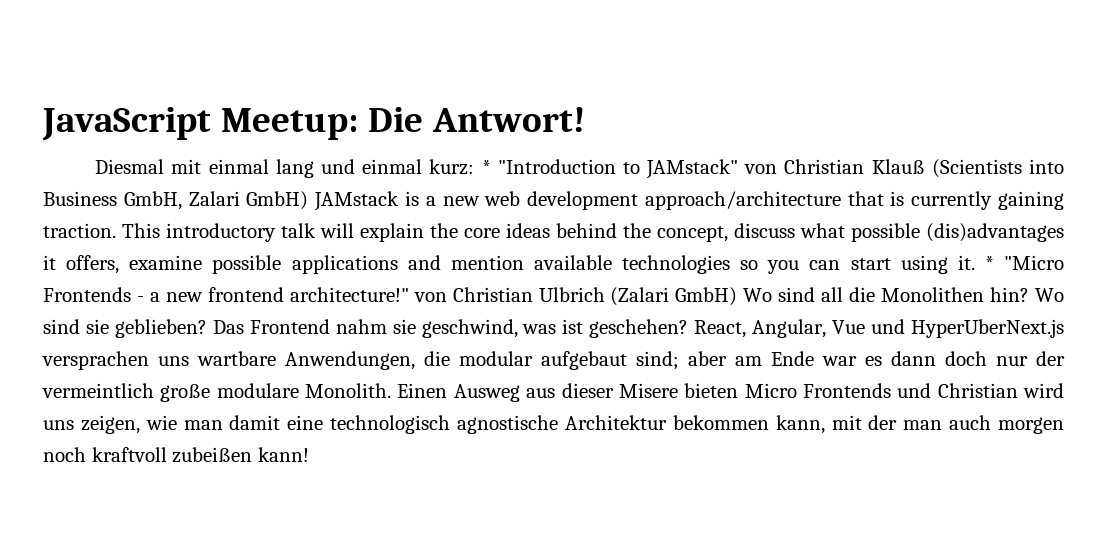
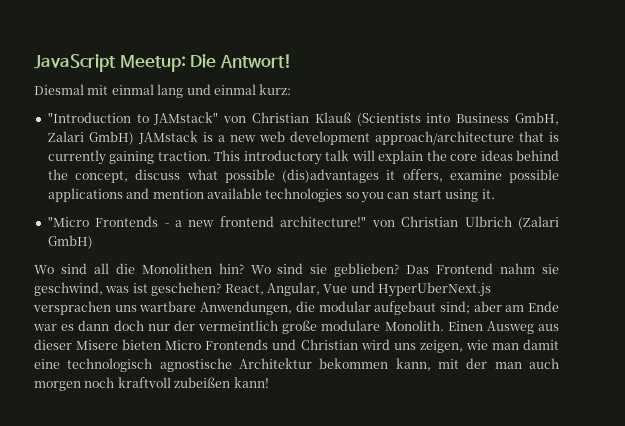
[481,160,491,174] * -> (292, 89) //
[984,256,994,270] * -> (495, 194) //
(738, 296) none -> (93, 242) //

